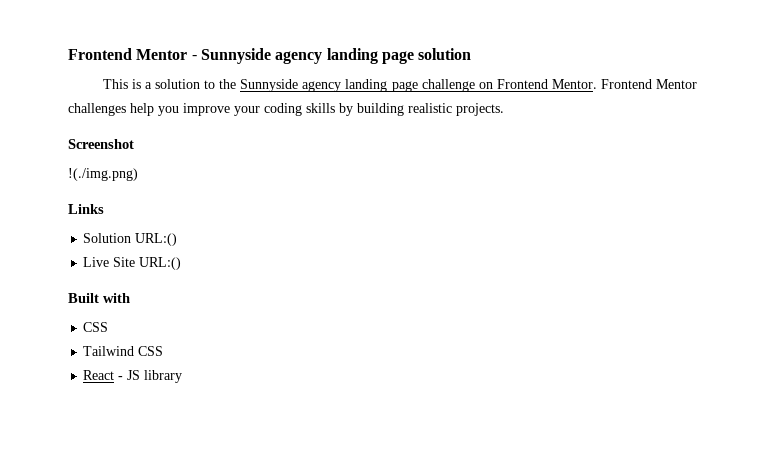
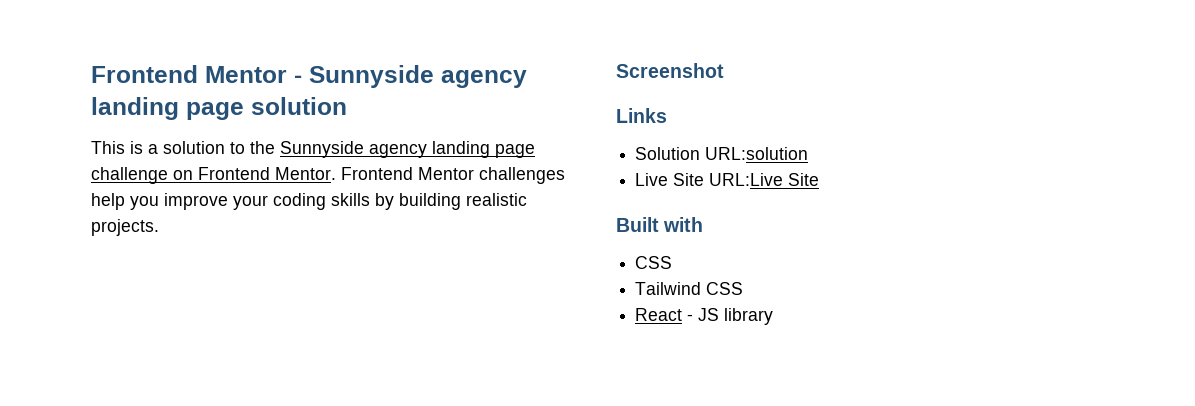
[68,168,138,181] // !(./img.png) -> (724, 70) none
[135,233,178,246] URL:() -> [705,147,809,160] URL:solution
[139,257,182,270] URL:() -> [709,173,820,186] URL:Live Site

